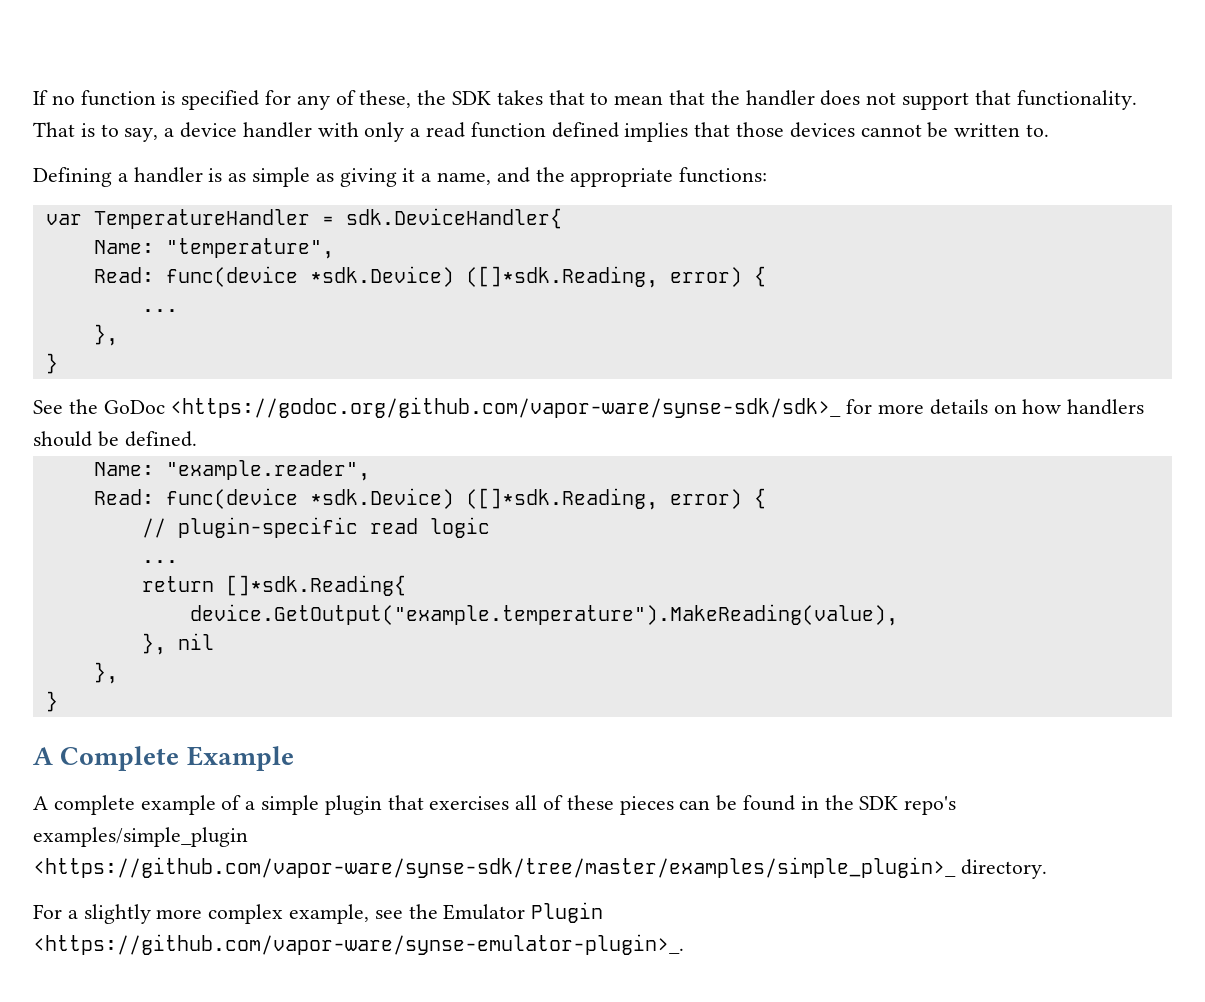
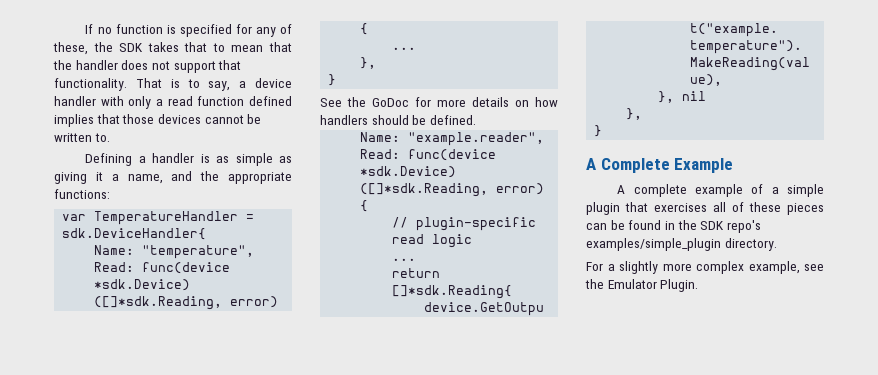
[170,397,842,418] <https://godoc.org/github.com/vapor-ware/synse-sdk/sdk>_ -> (409, 102) none
[33,857,956,878] <https://github.com/vapor-ware/synse-sdk/tree/master/examples/simple_plugin>_ -> (721, 244) none
[531,902,604,923] [33,934,684,955] Plugin <https://github.com/vapor-ware/synse-emulator-plugin>_. -> [660,279,699,292] Plugin.

